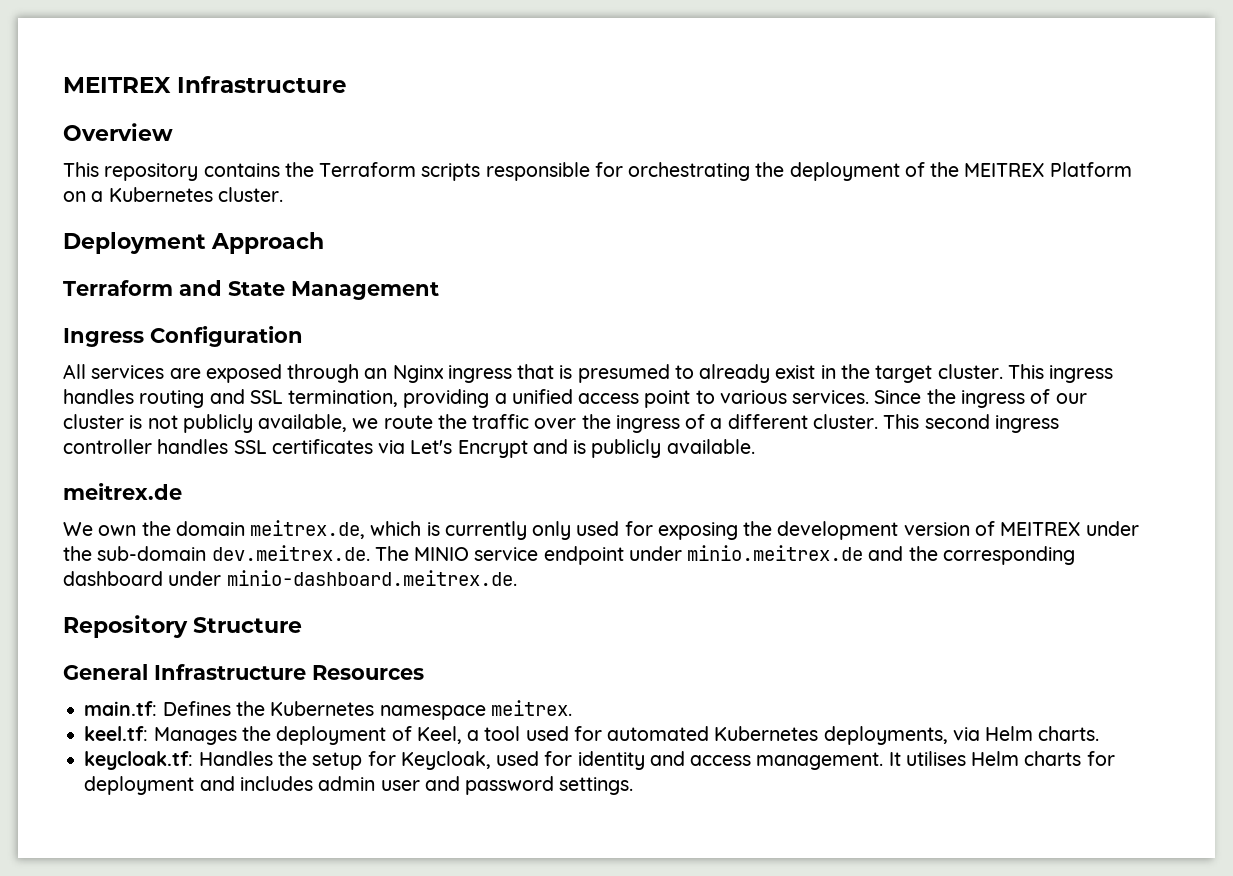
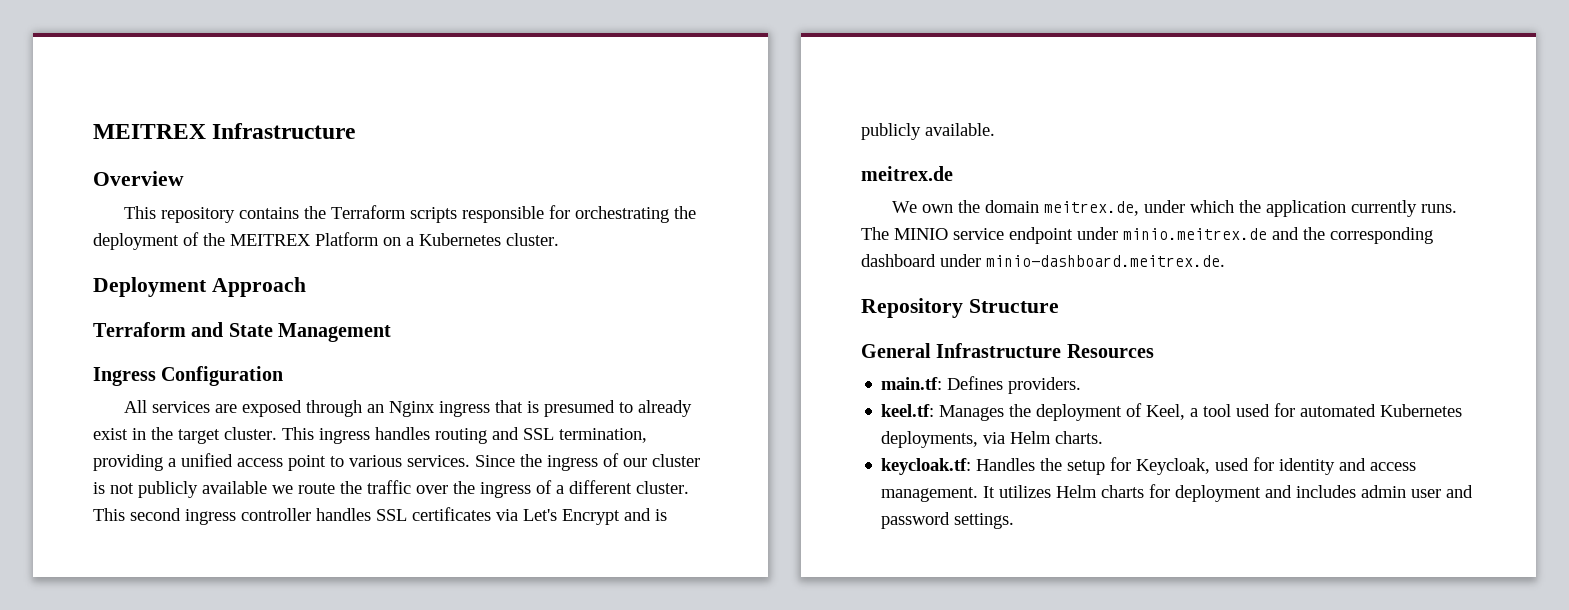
[258,414,348,432] available, -> [202,481,267,494] available
[370,521,1139,540] [63,545,370,561] which is currently only used for exposing the development version of MEITREX under the sub-domain dev.meitrex.de. -> [1144,200,1458,217] under which the application currently runs.
[235,700,572,720] the Kubernetes namespace meitrex. -> [1008,377,1082,394] providers.
[905,751,966,766] utilises -> [999,485,1052,498] utilizes

